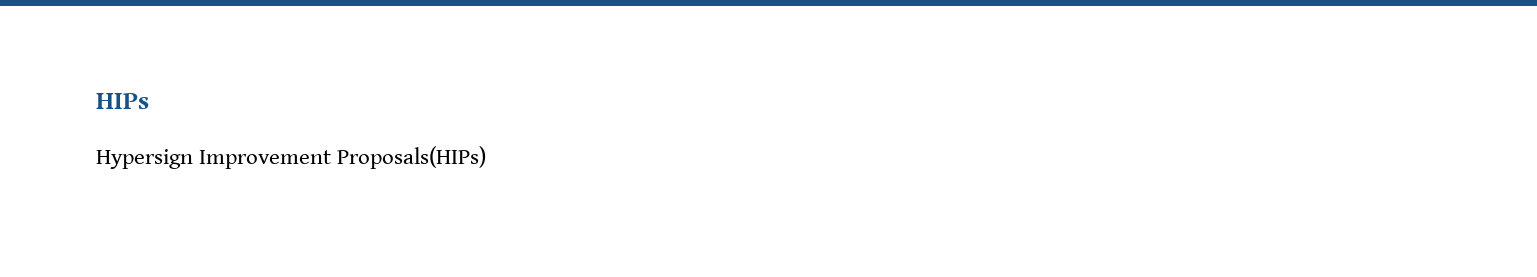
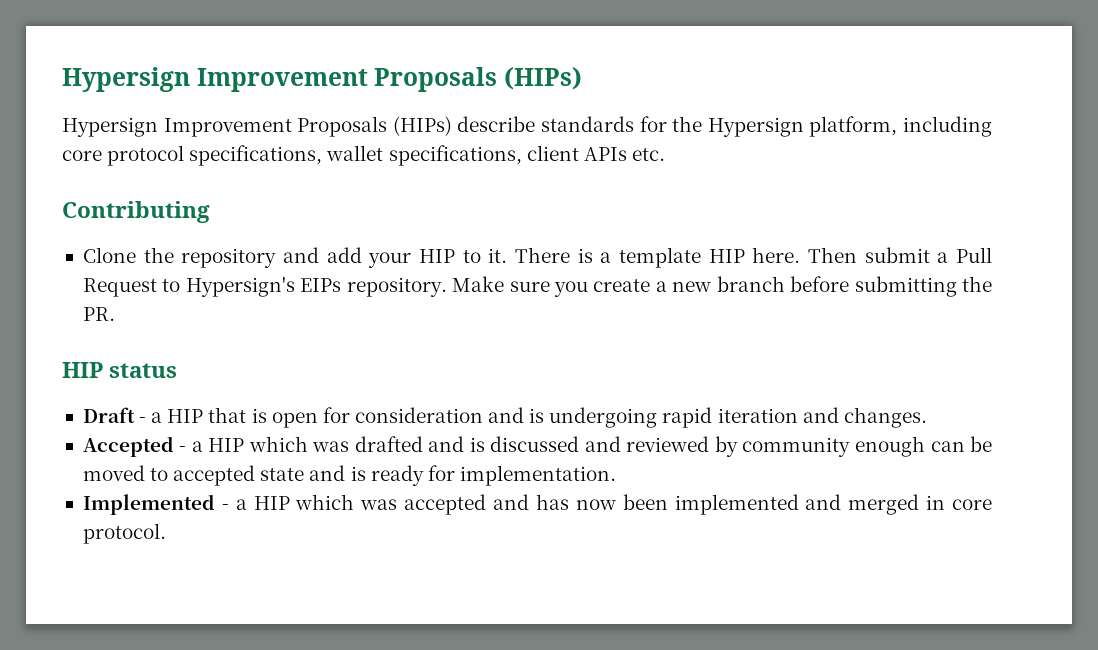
[96,93,149,109] [96,146,487,169] HIPs // Hypersign Improvement Proposals(HIPs) -> [62,67,582,92] [62,116,993,137] [62,145,665,166] [62,201,210,223] [82,247,992,268] [82,276,993,297] [82,307,115,321] [62,362,178,378] [82,407,927,428] [82,436,993,457] [82,465,616,486] [82,494,992,515] [82,523,166,544] Hypersign Improvement Proposals (HIPs) // Hypersign Improvement Proposals (HIPs) describe standards for the Hypersign platform, including core protocol specifications, wallet specifications, client APIs etc. // Contributing // Clone the repository and add your HIP to it. There is a template HIP here. Then submit a Pull Request to Hypersign's EIPs repository. Make sure you create a new branch before submitting the PR. // HIP status // Draft - a HIP that is open for consideration and is undergoing rapid iteration and changes. // Accepted - a HIP which was drafted and is discussed and reviewed by community enough can be moved to accepted state and is ready for implementation. // Implemented - a HIP which was accepted and has now been implemented and merged in core protocol.

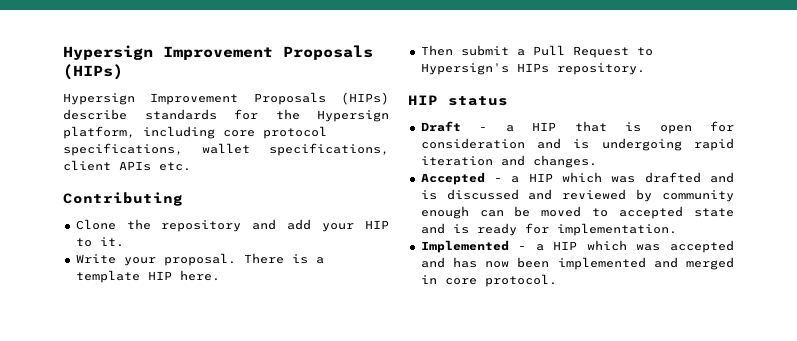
(508, 255) none -> [75,253,236,266] // Write your proposal.
(801, 255) none -> (220, 275) //
[300,278,342,292] EIPs -> [516,63,549,73] HIPs
[452,276,993,297] [82,307,115,321] Make sure you create a new branch before submitting the PR. -> (645, 69) none

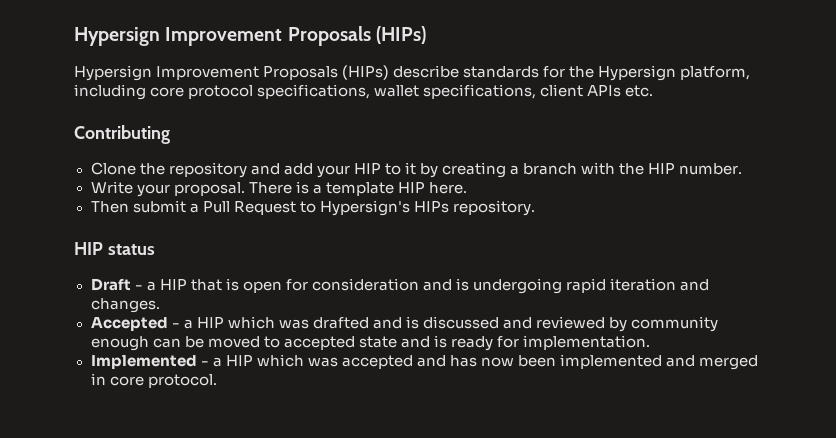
[99,237,124,247] it. -> [404,162,743,178] it by creating a branch with the HIP number.

